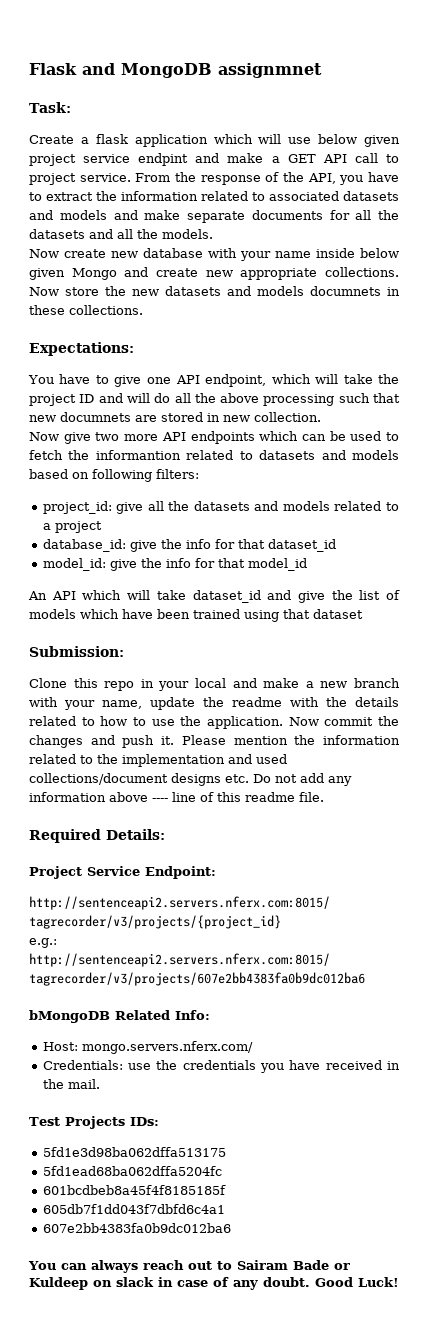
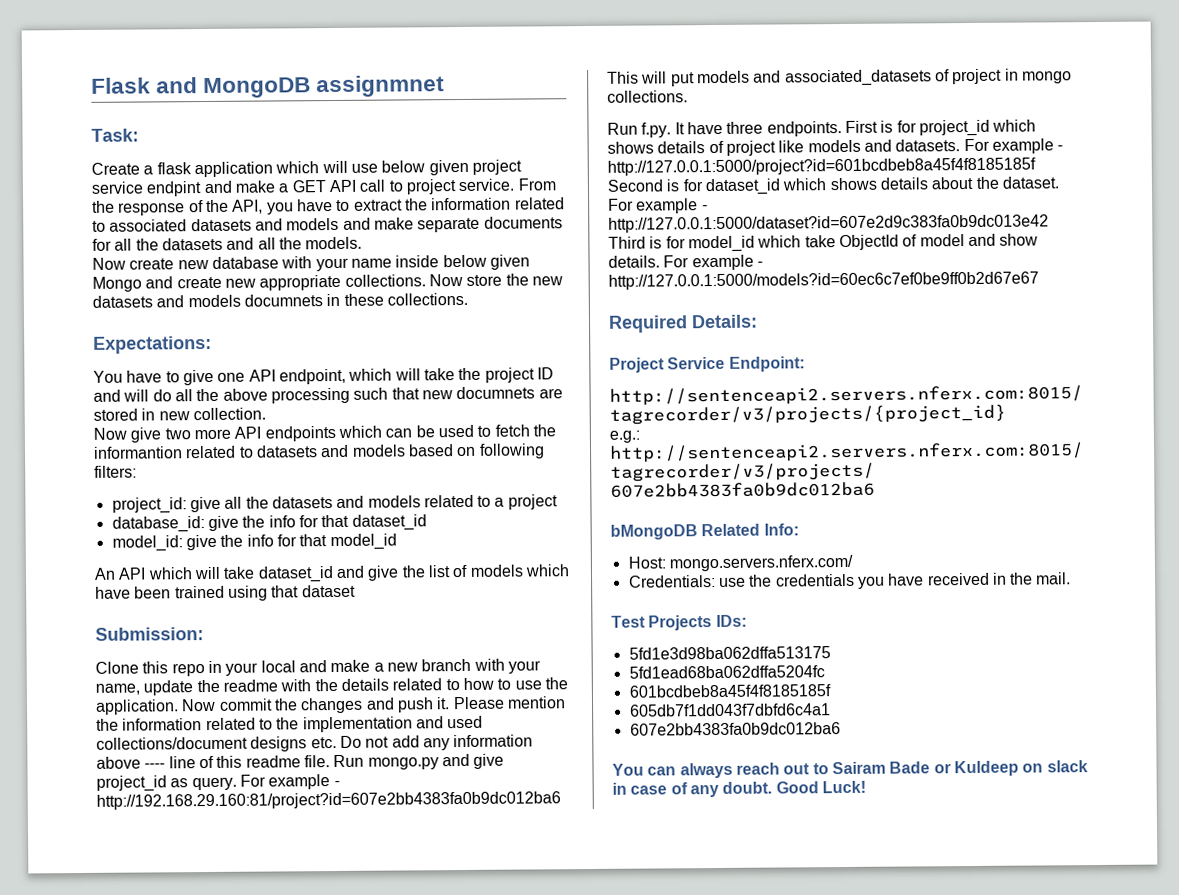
(324, 797) none -> [333,753,505,770] [96,774,340,792] [96,791,561,810] [607,68,1072,87] [607,90,688,103] [607,119,1037,138] [607,138,1064,156] [607,157,1036,176] [607,176,1059,196] [608,198,708,214] [608,214,1049,233] [608,233,1039,253] [608,254,763,271] [608,271,1039,290] Run mongo.py and give project_id as query. For example - http://192.168.29.160:81/project?id=607e2bb4383fa0b9dc012ba6 This will put models and associated_datasets of project in mongo collections. // Run f.py. It have three endpoints. First is for project_id which shows details of project like models and datasets. For example - http://127.0.0.1:5000/project?id=601bcdbeb8a45f4f8185185f Second is for dataset_id which shows details about the dataset. For example - http://127.0.0.1:5000/dataset?id=607e2d9c383fa0b9dc013e42 Third is for model_id which take ObjectId of model and show details. For example - http://127.0.0.1:5000/models?id=60ec6c7ef0be9ff0b2d67e67

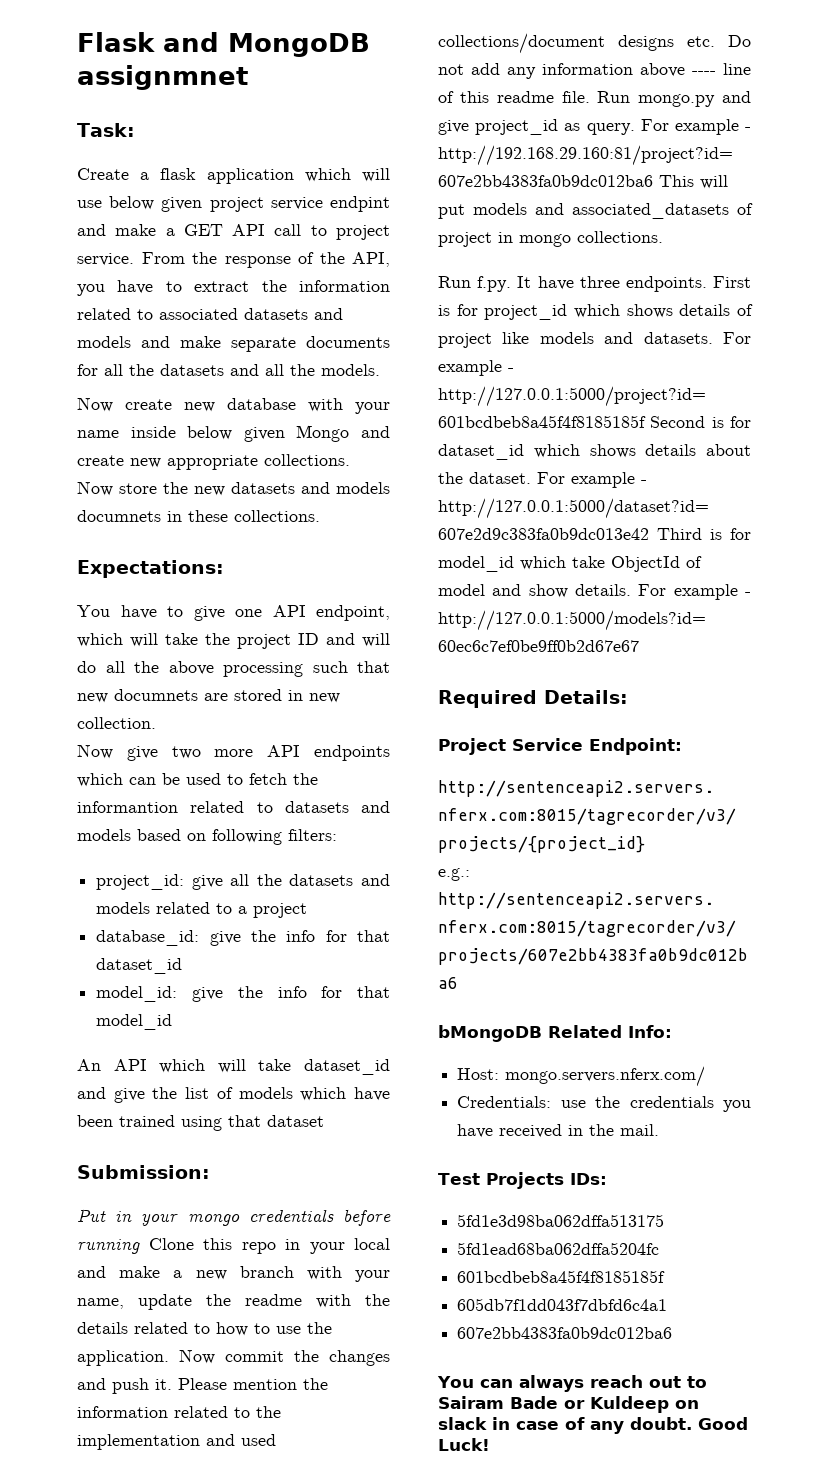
(204, 634) none -> [77,1209,391,1226] [77,1239,140,1254] Put in your mongo credentials before running

